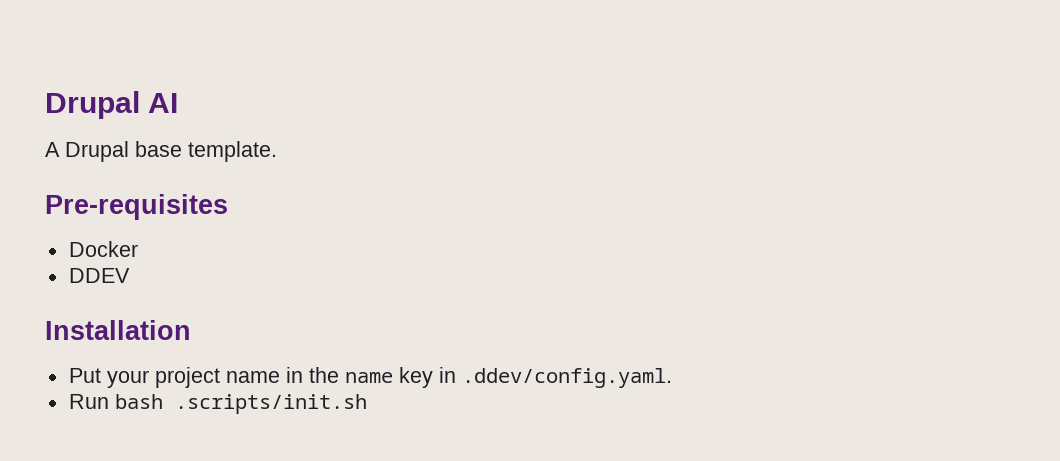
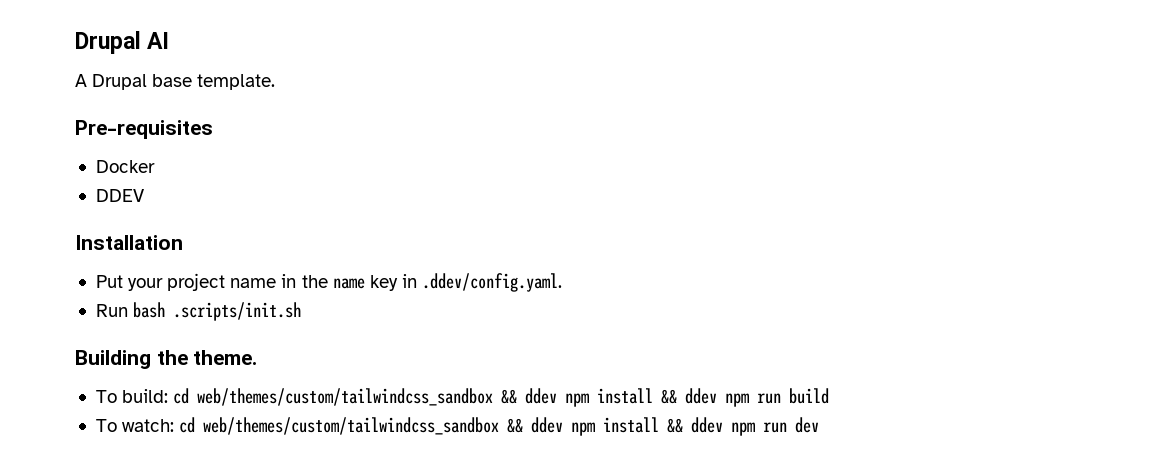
(367, 404) none -> [75,350,258,369] [95,388,830,407] [95,417,820,436] // Building the theme. // To build: cd web/themes/custom/tailwindcss_sandbox && ddev npm install && ddev npm run build // To watch: cd web/themes/custom/tailwindcss_sandbox && ddev npm install && ddev npm run dev

